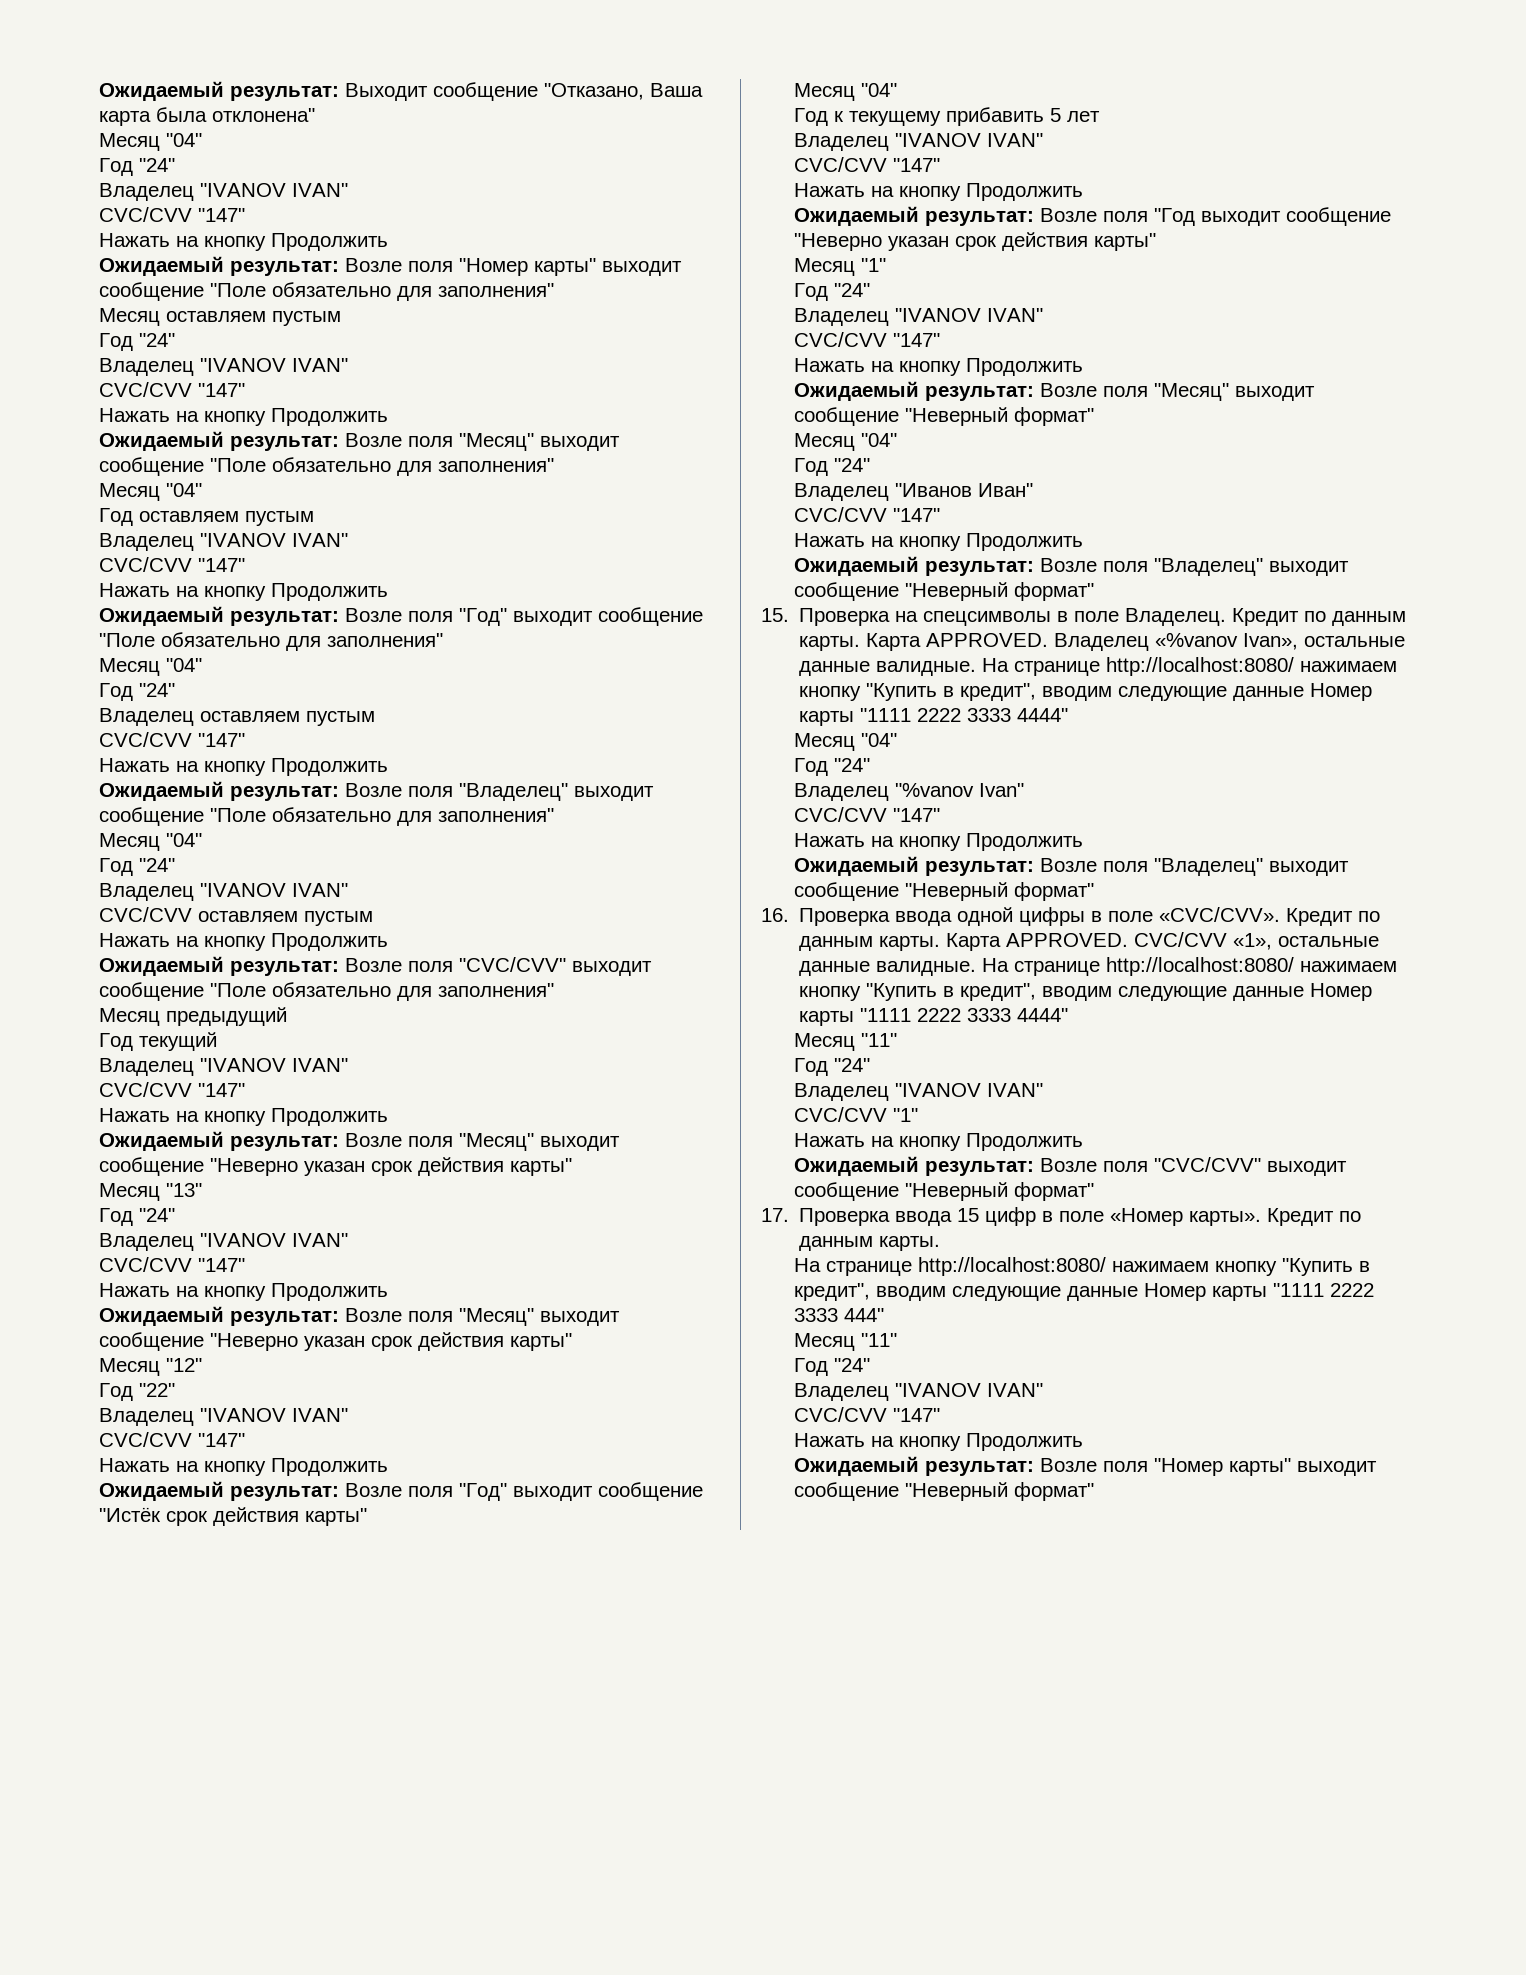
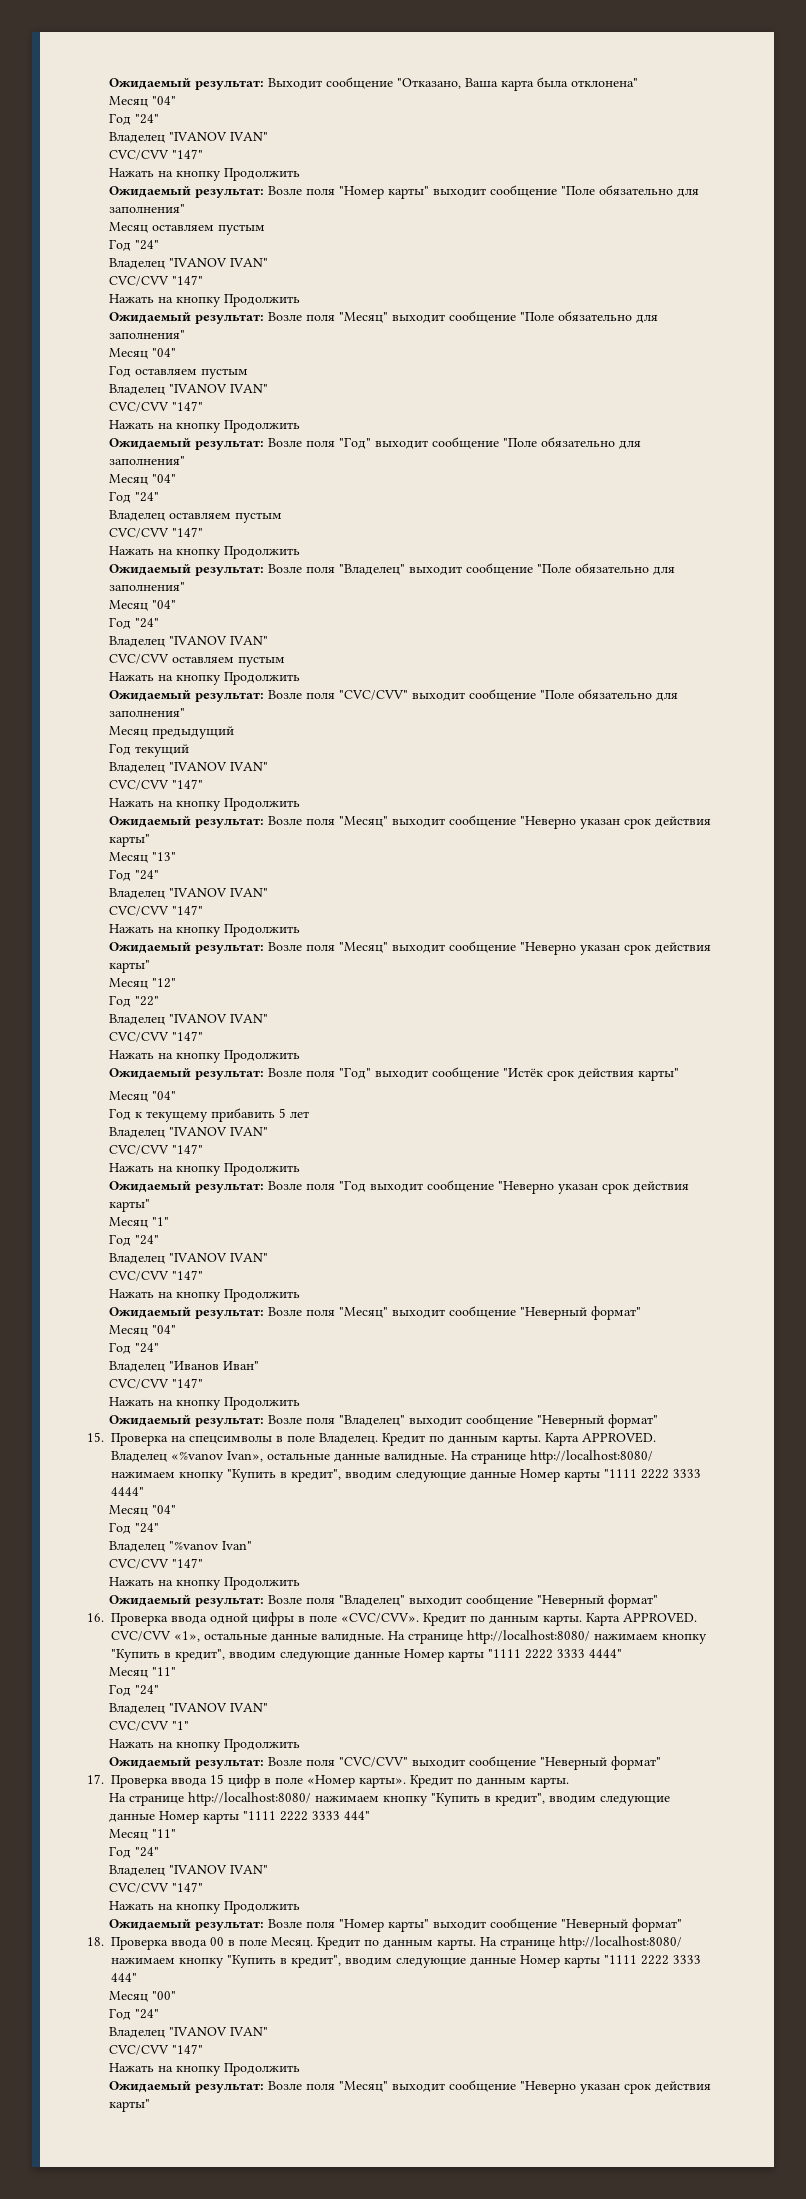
(1095, 1491) none -> [87,1936,682,1950] [111,1955,701,1968] [111,1973,137,1982] [108,1991,176,2002] [108,2009,159,2020] [108,2027,268,2038] [108,2044,203,2055] [108,2063,300,2076] [108,2080,711,2094] [108,2099,150,2112] // 18. Проверка ввода 00 в поле Месяц. Кредит по данным карты. На странице http://localhost:8080/ нажимаем кнопку "Купить в кредит", вводим следующие данные Номер карты "1111 2222 3333 444" // Месяц "00" // Год "24" // Владелец "IVANOV IVAN" // CVC/CVV "147" // Нажать на кнопку Продолжить // Ожидаемый результат: Возле поля "Месяц" выходит сообщение "Неверно указан срок действия карты"

